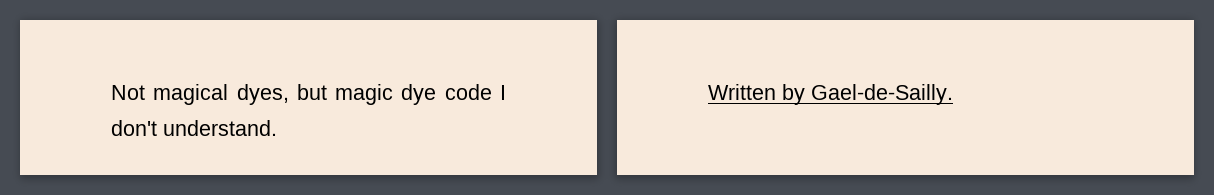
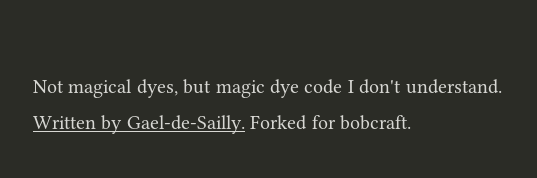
(953, 94) none -> [250,115,411,130] Forked for bobcraft.

